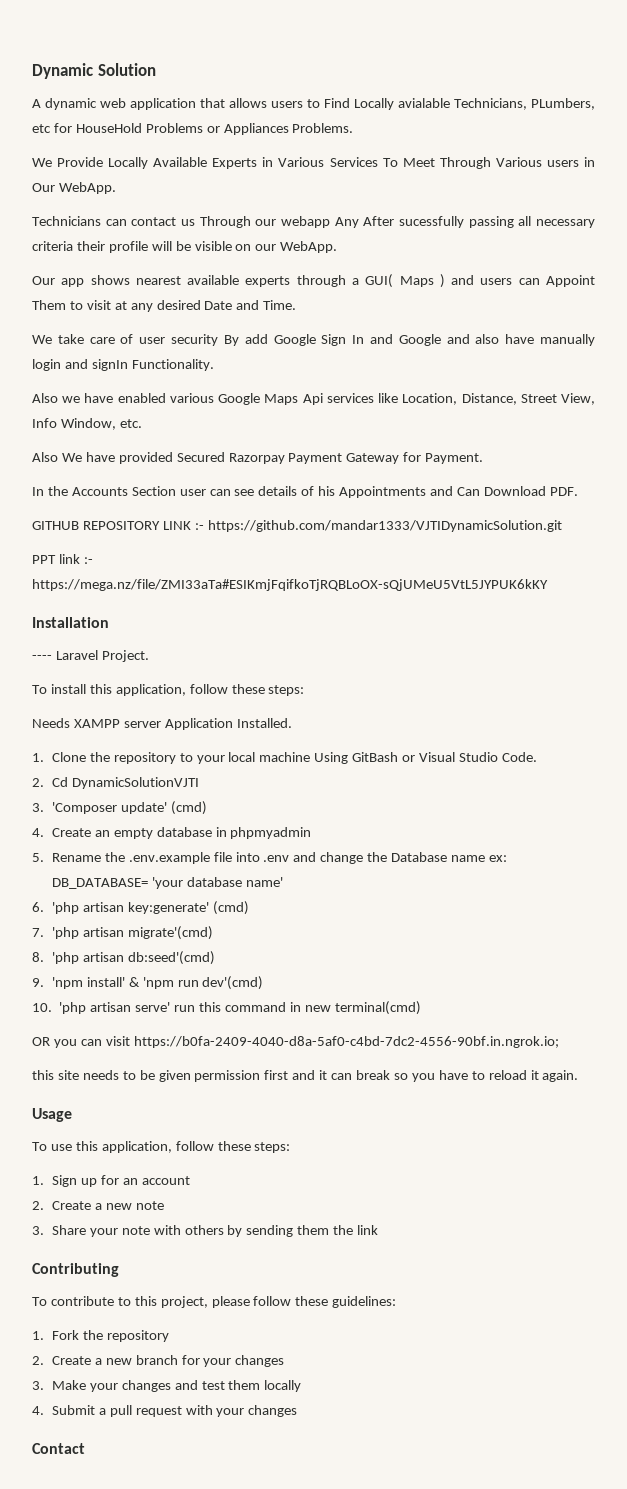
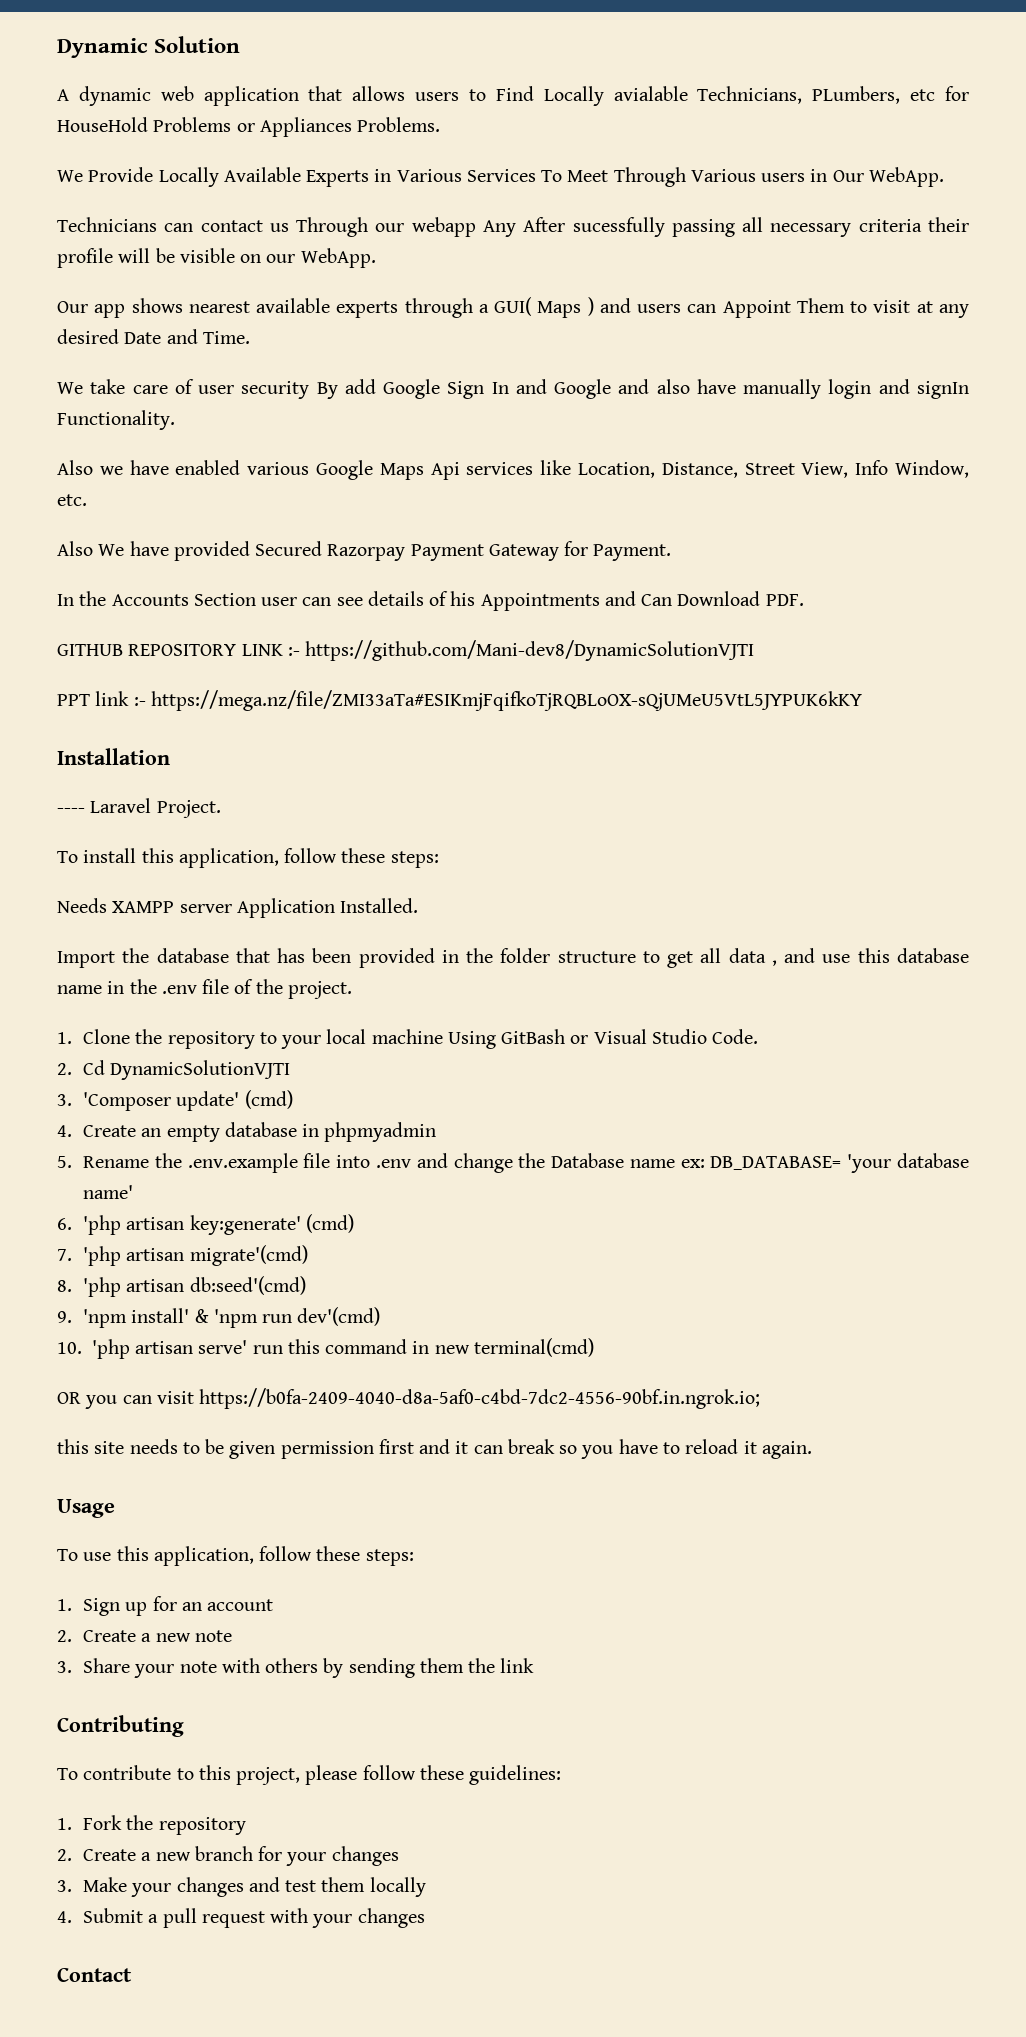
[207,520,562,532] https://github.com/mandar1333/VJTIDynamicSolution.git -> [305,640,755,661] https://github.com/Mani-dev8/DynamicSolutionVJTI
(292, 723) none -> [57,948,970,968] [57,979,352,999] // Import the database that has been provided in the folder structure to get all data , and use this database name in the .env file of the project.

